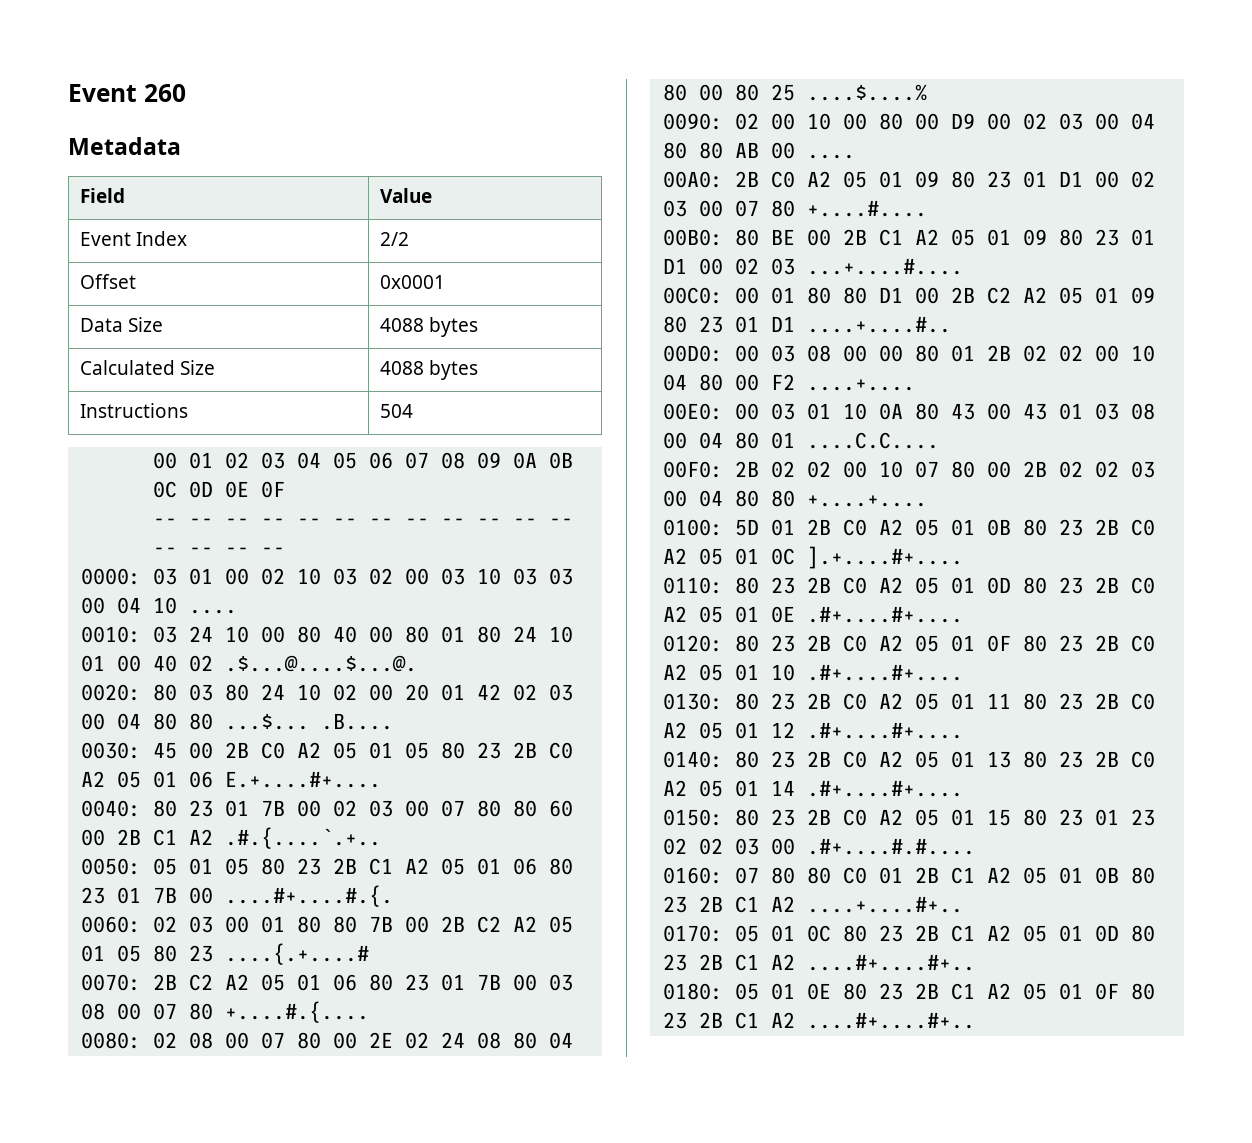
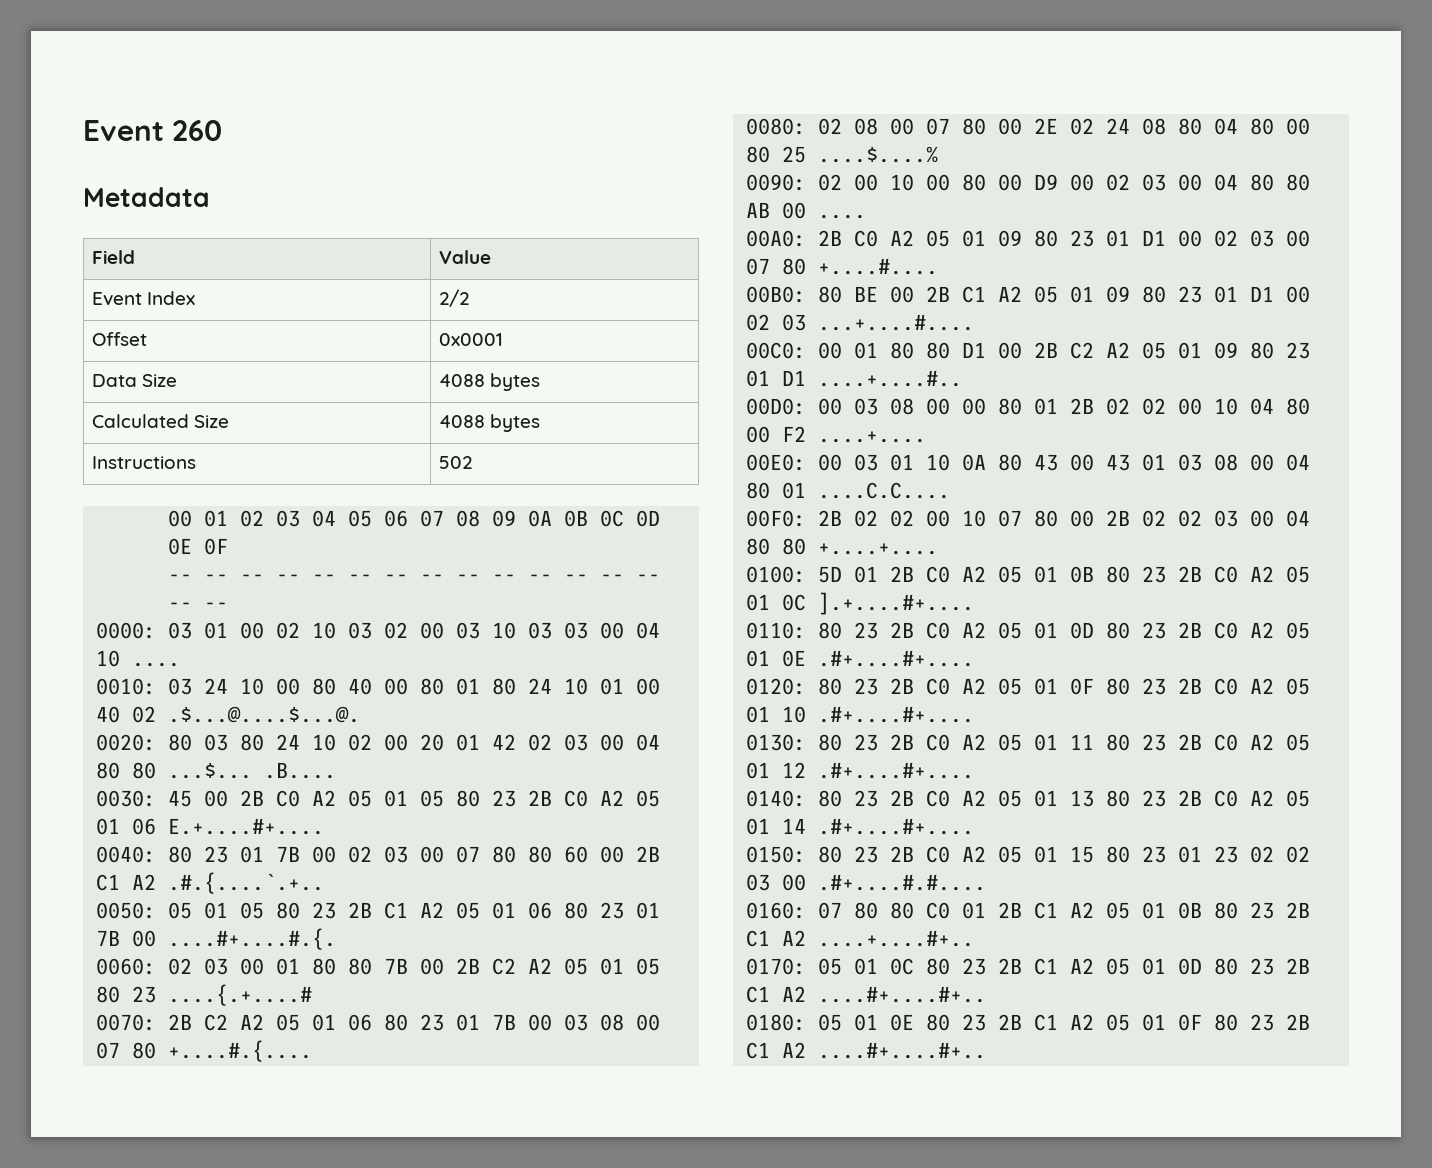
[380,404,414,418] 504 -> [438,456,472,469] 502

